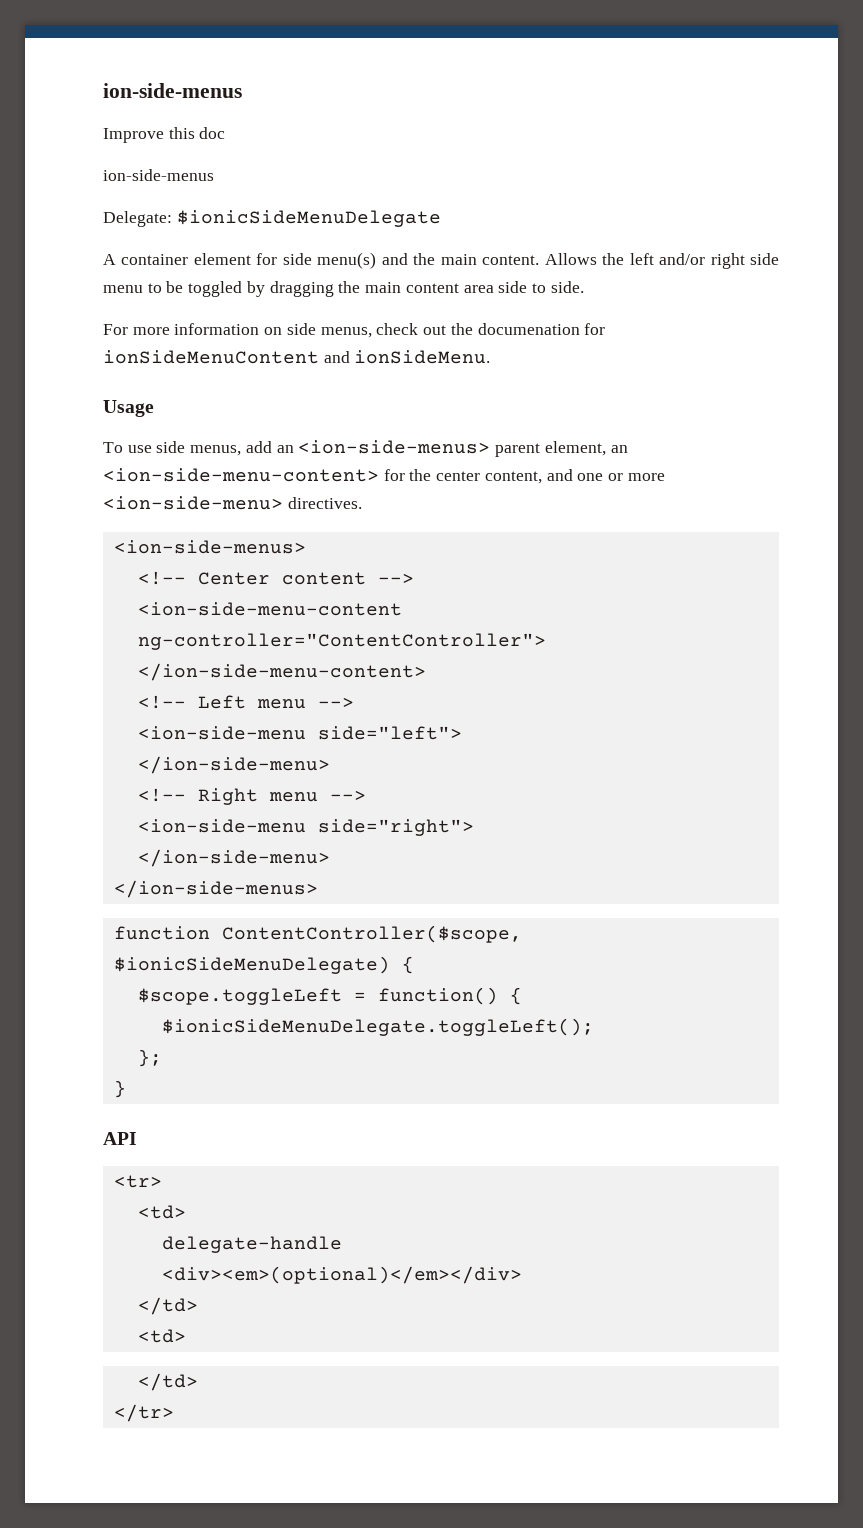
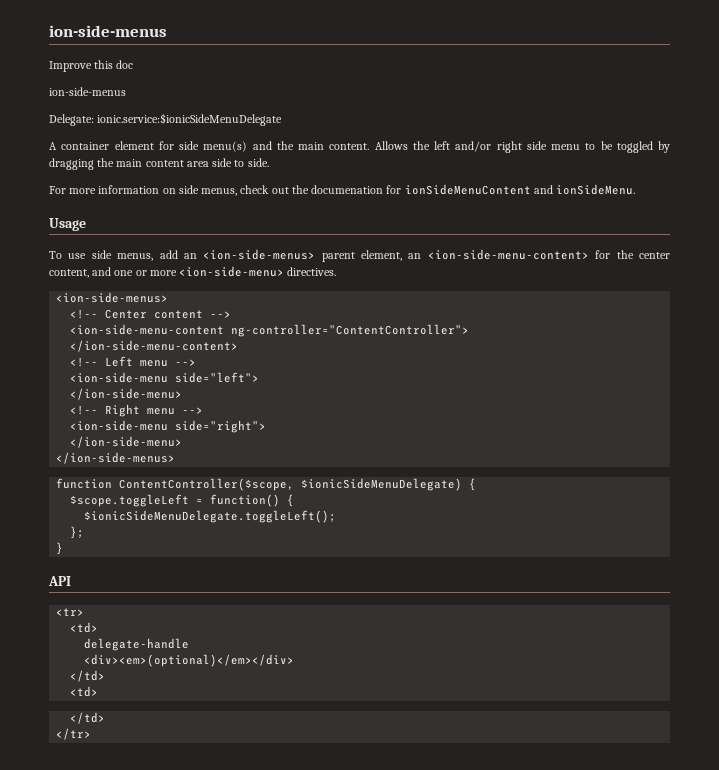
[176,210,441,227] $ionicSideMenuDelegate -> [97,113,283,126] ionic.service:$ionicSideMenuDelegate

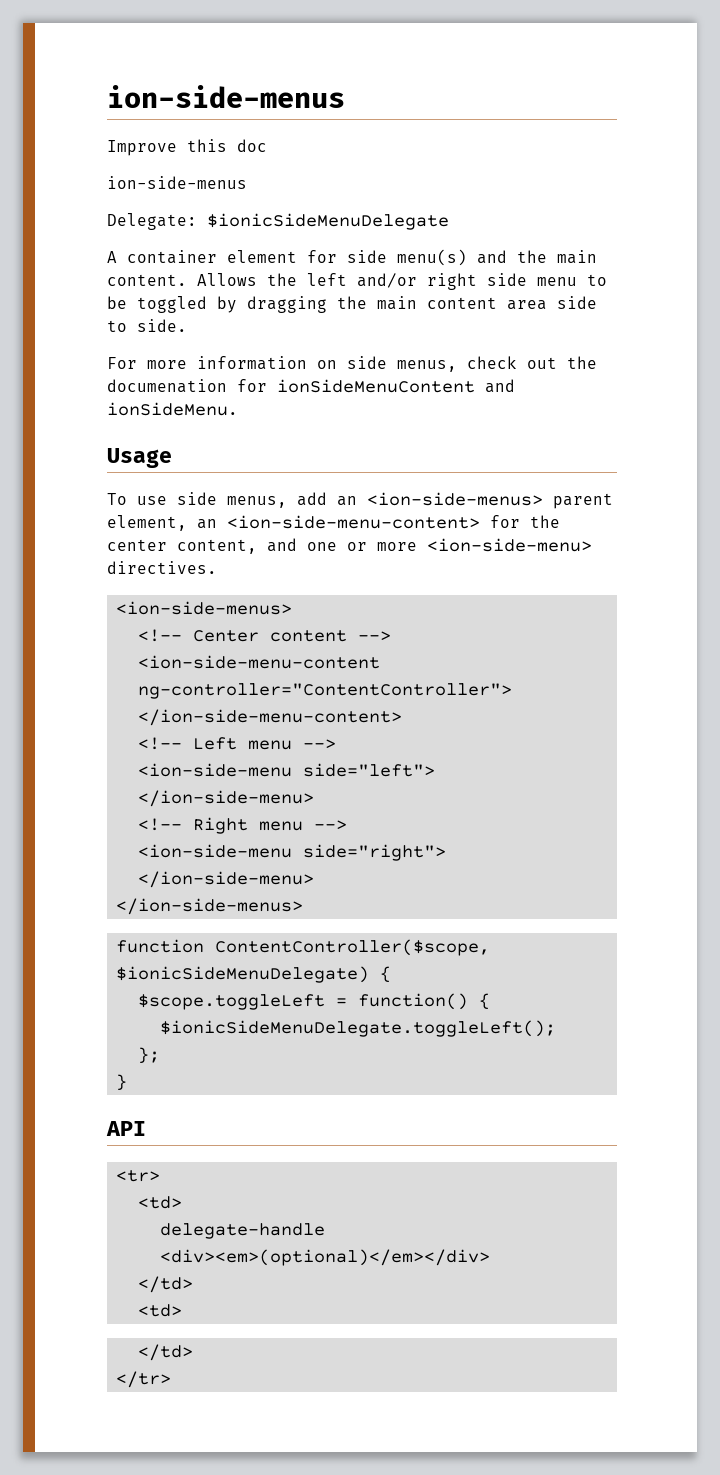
[97,113,283,126] ionic.service:$ionicSideMenuDelegate -> [207,213,449,230] $ionicSideMenuDelegate

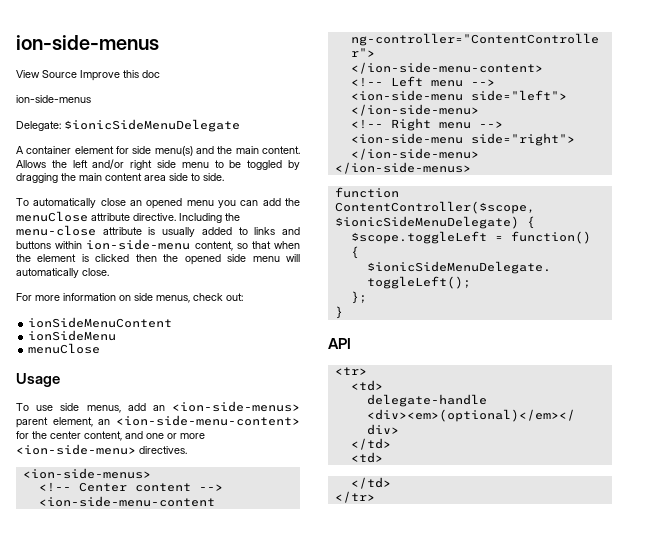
[107,85,345,108] ion-side-menus // -> [16,35,159,50] [16,70,77,78] ion-side-menus // View Source
(187, 325) none -> [16,198,300,209] [16,211,240,223] [16,225,301,237] [16,239,300,251] [16,254,301,265] [16,268,109,278] // To automatically close an opened menu you can add the menuClose attribute directive. Including the menu-close attribute is usually added to links and buttons within ion-side-menu content, so that when the element is clicked then the opened side menu will automatically close.
[527,356,597,369] [107,379,267,393] out the documenation for -> [226,293,243,301] out: //
[485,379,515,393] [107,402,238,416] and ionSideMenu. -> [28,330,117,341] [28,343,101,354] // ionSideMenu // menuClose

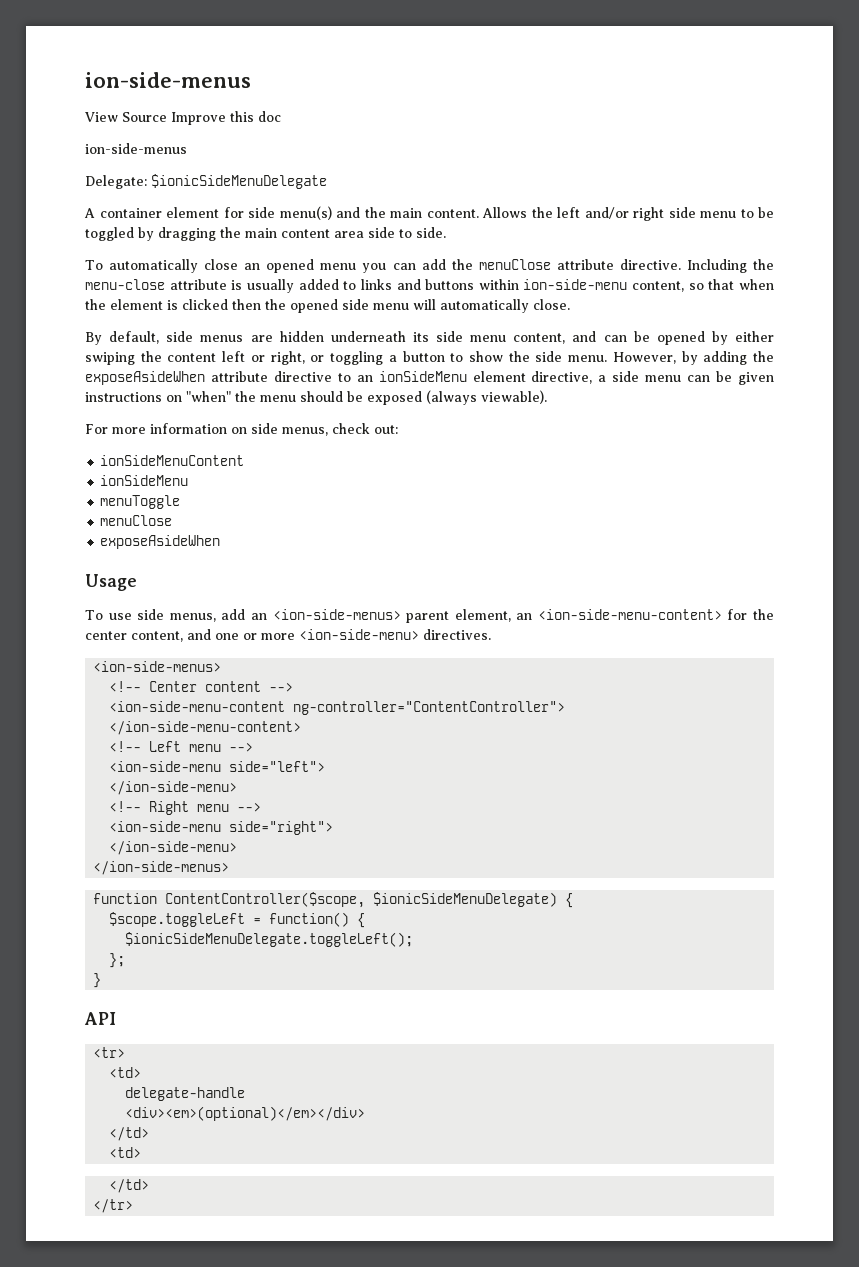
(109, 272) none -> [85,331,774,345] [85,351,774,365] [85,371,774,385] [85,390,547,405] // By default, side menus are hidden underneath its side menu content, and can be opened by either swiping the content left or right, or toggling a button to show the side menu. However, by adding the exposeAsideWhen attribute directive to an ionSideMenu element directive, a side menu can be given instructions on "when" the menu should be exposed (always viewable).
[28,343,101,354] // menuClose -> [100,495,181,509] [100,515,173,526] [100,535,221,549] // menuToggle // menuClose // exposeAsideWhen

